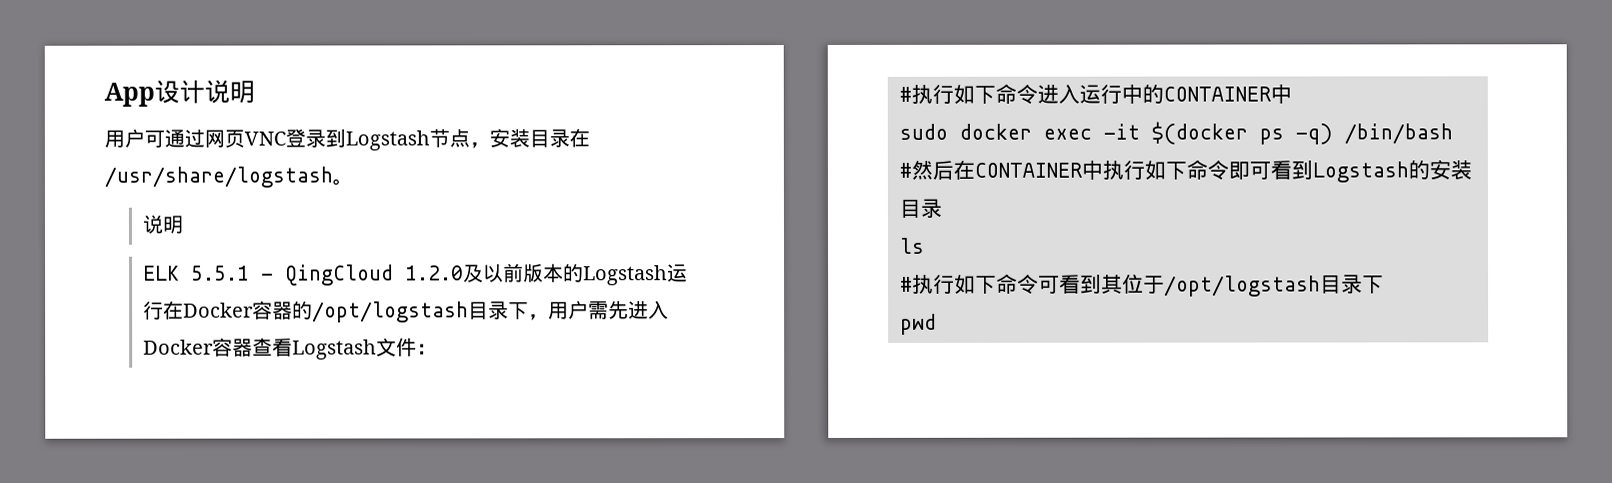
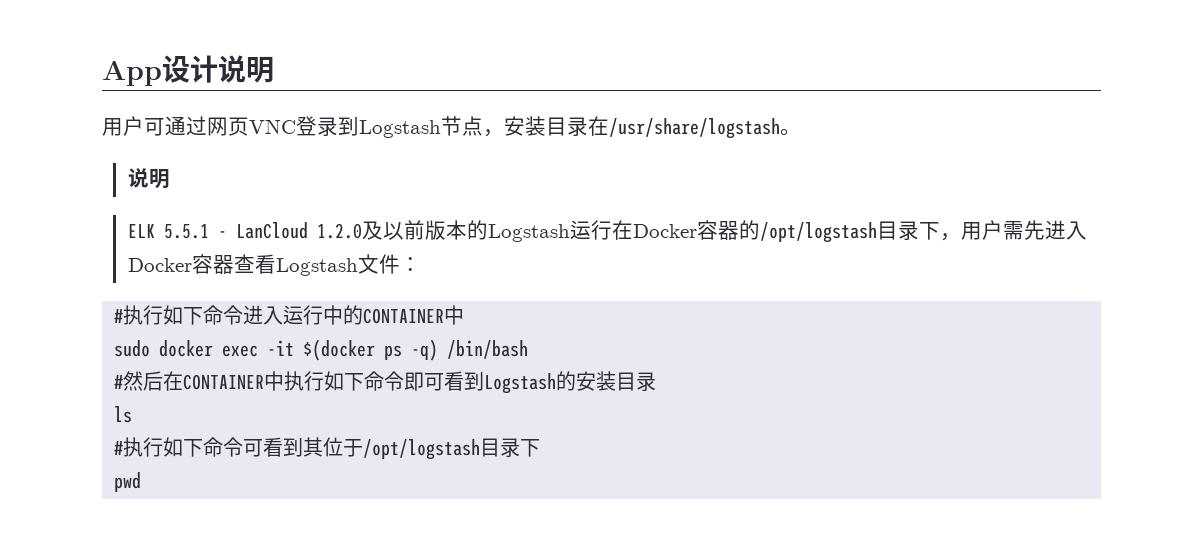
[284,264,394,286] QingCloud -> [235,222,308,239] LanCloud

